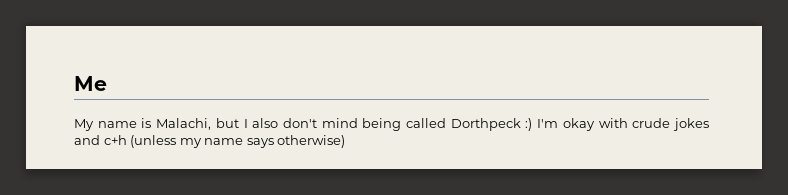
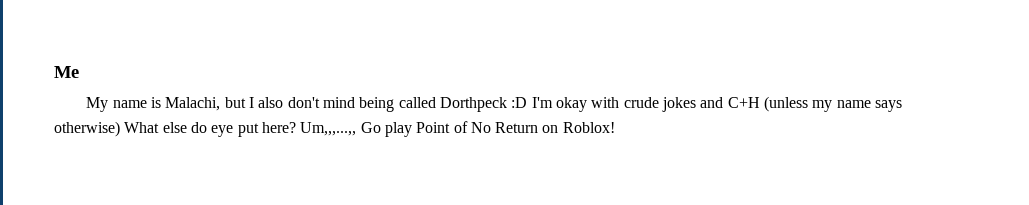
[525,118,533,131] :) -> [511,97,528,108] :D
[103,135,127,145] c+h -> [727,97,760,108] C+H
(346, 141) none -> [124,121,615,137] What else do eye put here? Um,,,...,, Go play Point of No Return on Roblox!

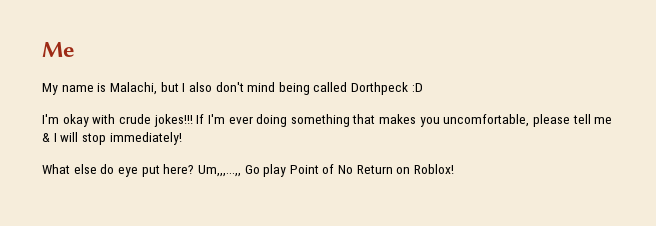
(528, 102) none -> (423, 87) //
[661,96,902,112] [54,121,120,137] jokes and C+H (unless my name says otherwise) -> [153,114,613,127] [42,132,182,145] jokes!!! If I'm ever doing something that makes you uncomfortable, please tell me & I will stop immediately! //

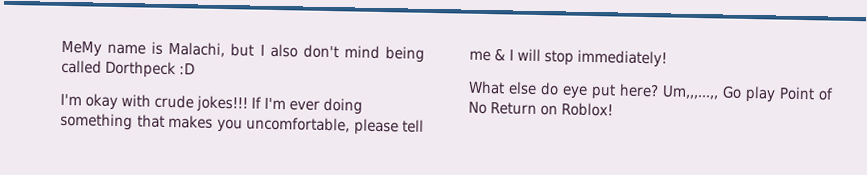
[42,42,75,57] [42,83,58,95] Me // My -> [61,40,102,57] MeMy

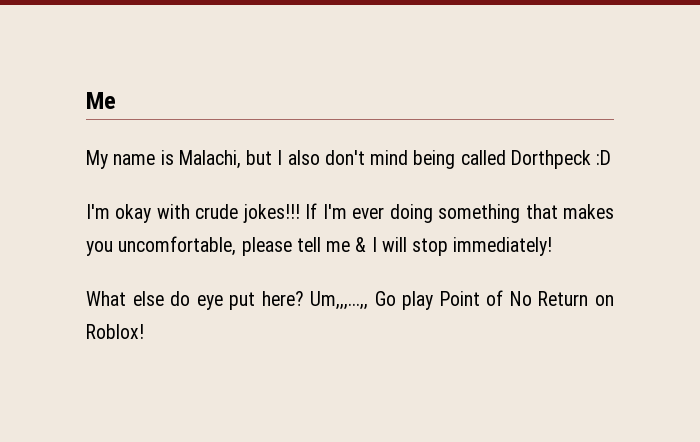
[61,40,102,57] MeMy -> [86,92,116,109] [86,150,108,169] Me // My

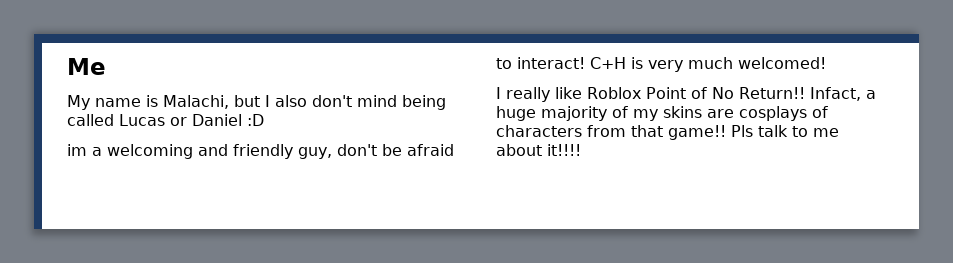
[510,150,612,169] [86,203,614,223] [86,236,553,256] [86,290,615,310] [86,324,144,339] Dorthpeck :D // I'm okay with crude jokes!!! If I'm ever doing something that makes you uncomfortable, please tell me & I will stop immediately! // What else do eye put here? Um,,,...,, Go play Point of No Return on Roblox! -> [119,114,264,126] [67,144,454,159] [496,57,826,72] [496,87,876,102] [496,106,828,121] [496,125,839,140] [496,144,581,156] Lucas or Daniel :D // im a welcoming and friendly guy, don't be afraid to interact! C+H is very much welcomed! // I really like Roblox Point of No Return!! Infact, a huge majority of my skins are cosplays of characters from that game!! Pls talk to me about it!!!!

